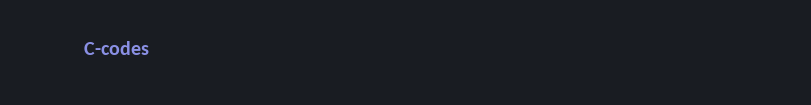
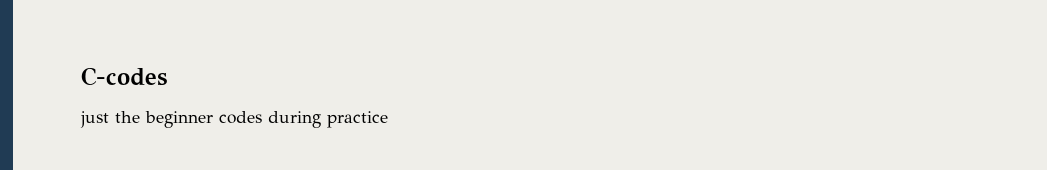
(149, 48) none -> [80,111,388,128] // just the beginner codes during practice

